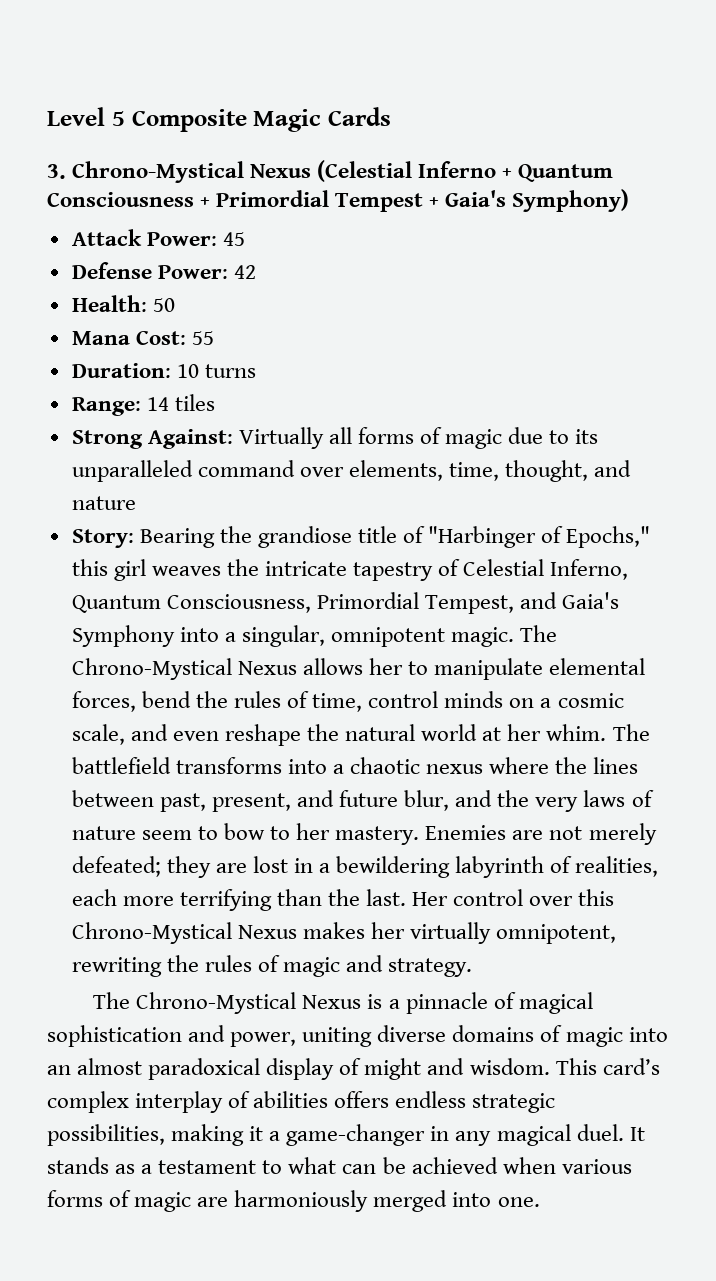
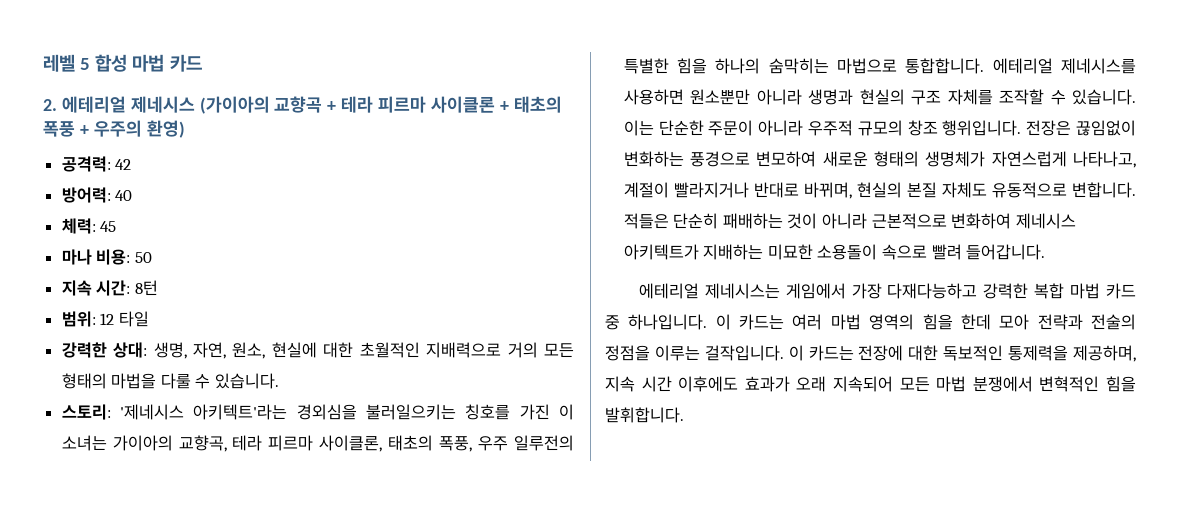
[47,107,391,132] [47,160,614,183] [47,189,630,212] [71,229,245,246] [71,262,256,279] [71,295,175,312] [71,330,214,345] [71,363,256,378] [71,394,215,416] [71,427,599,449] [71,460,632,482] [71,496,136,510] [71,526,651,548] [71,559,629,581] [71,592,620,614] [71,625,558,647] [71,658,646,680] [71,691,624,712] [71,724,650,746] [71,757,639,774] [71,790,654,812] [71,823,657,845] [71,856,659,878] [71,889,615,911] [71,922,617,944] [71,955,473,977] [93,992,593,1014] [47,1025,668,1047] [47,1058,660,1080] [47,1091,556,1113] [47,1124,645,1146] [47,1157,632,1174] [47,1190,540,1212] Level 5 Composite Magic Cards // 3. Chrono-Mystical Nexus (Celestial Inferno + Quantum Consciousness + Primordial Tempest + Gaia's Symphony) // Attack Power: 45 // Defense Power: 42 // Health: 50 // Mana Cost: 55 // Duration: 10 turns // Range: 14 tiles // Strong Against: Virtually all forms of magic due to its unparalleled command over elements, time, thought, and nature // Story: Bearing the grandiose title of "Harbinger of Epochs," this girl weaves the intricate tapestry of Celestial Inferno, Quantum Consciousness, Primordial Tempest, and Gaia's Symphony into a singular, omnipotent magic. The Chrono-Mystical Nexus allows her to manipulate elemental forces, bend the rules of time, control minds on a cosmic scale, and even reshape the natural world at her whim. The battlefield transforms into a chaotic nexus where the lines between past, present, and future blur, and the very laws of nature seem to bow to her mastery. Enemies are not merely defeated; they are lost in a bewildering labyrinth of realities, each more terrifying than the last. Her control over this Chrono-Mystical Nexus makes her virtually omnipotent, rewriting the rules of magic and strategy. // The Chrono-Mystical Nexus is a pinnacle of magical sophistication and power, uniting diverse domains of magic into an almost paradoxical display of might and wisdom. This card’s complex interplay of abilities offers endless strategic possibilities, making it a game-changer in any magical duel. It stands as a testament to what can be achieved when various forms of magic are harmoniously merged into one. -> [43,54,202,72] [43,96,562,114] [43,120,185,138] [61,156,132,172] [61,187,133,203] [61,218,117,234] [61,249,152,265] [61,280,158,296] [61,311,149,327] [61,342,574,359] [61,373,280,389] [61,404,574,420] [61,435,574,452] [623,58,1136,74] [623,89,1136,105] [623,120,1136,136] [623,151,1136,168] [623,182,1136,199] [623,213,1076,229] [623,244,1046,260] [638,283,1136,299] [605,314,1136,330] [605,345,1136,362] [605,376,1136,392] [605,407,684,423] 레벨 5 합성 마법 카드 // 2. 에테리얼 제네시스 (가이아의 교향곡 + 테라 피르마 사이클론 + 태초의 폭풍 + 우주의 환영) // 공격력: 42 // 방어력: 40 // 체력: 45 // 마나 비용: 50 // 지속 시간: 8턴 // 범위: 12 타일 // 강력한 상대: 생명, 자연, 원소, 현실에 대한 초월적인 지배력으로 거의 모든 형태의 마법을 다룰 수 있습니다. // 스토리: '제네시스 아키텍트'라는 경외심을 불러일으키는 칭호를 가진 이 소녀는 가이아의 교향곡, 테라 피르마 사이클론, 태초의 폭풍, 우주 일루전의 특별한 힘을 하나의 숨막히는 마법으로 통합합니다. 에테리얼 제네시스를 사용하면 원소뿐만 아니라 생명과 현실의 구조 자체를 조작할 수 있습니다. 이는 단순한 주문이 아니라 우주적 규모의 창조 행위입니다. 전장은 끊임없이 변화하는 풍경으로 변모하여 새로운 형태의 생명체가 자연스럽게 나타나고, 계절이 빨라지거나 반대로 바뀌며, 현실의 본질 자체도 유동적으로 변합니다. 적들은 단순히 패배하는 것이 아니라 근본적으로 변화하여 제네시스 아키텍트가 지배하는 미묘한 소용돌이 속으로 빨려 들어갑니다. // 에테리얼 제네시스는 게임에서 가장 다재다능하고 강력한 복합 마법 카드 중 하나입니다. 이 카드는 여러 마법 영역의 힘을 한데 모아 전략과 전술의 정점을 이루는 걸작입니다. 이 카드는 전장에 대한 독보적인 통제력을 제공하며, 지속 시간 이후에도 효과가 오래 지속되어 모든 마법 분쟁에서 변혁적인 힘을 발휘합니다.

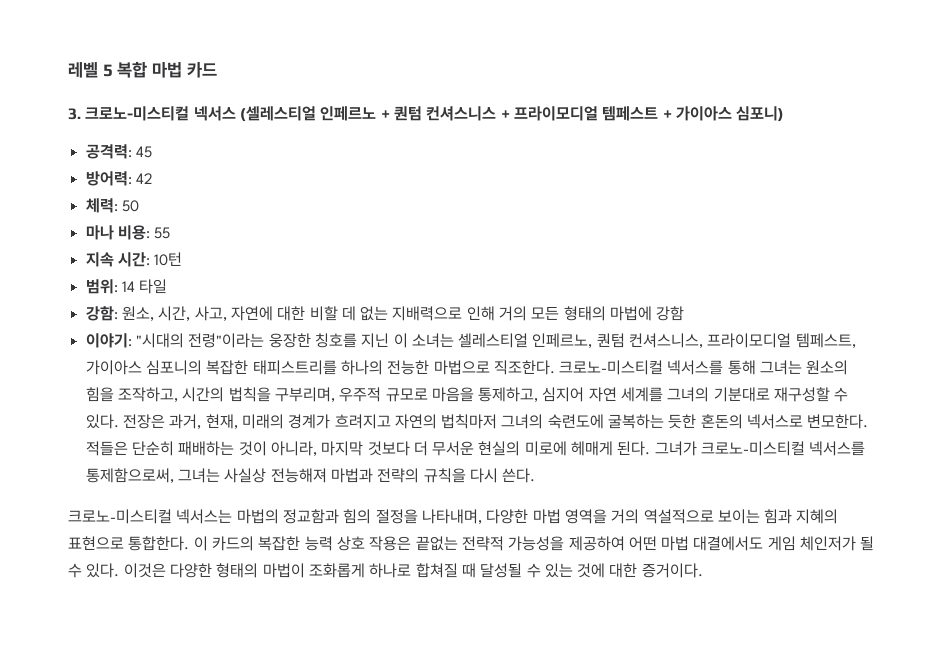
[95,54,128,72] 합성 -> [117,61,148,78] 복합
[43,96,562,114] [43,120,185,138] 2. 에테리얼 제네시스 (가이아의 교향곡 + 테라 피르마 사이클론 + 태초의 폭풍 + 우주의 환영) -> [68,106,785,122] 3. 크로노-미스티컬 넥서스 (셀레스티얼 인페르노 + 퀀텀 컨셔스니스 + 프라이모디얼 템페스트 + 가이아스 심포니)
(111, 164) none -> [135,146,152,158] [85,171,132,186] 45 // 방어력:
[61,187,133,203] // 방어력: 40 -> (153, 178) none
[100,221,117,232] 45 -> [121,200,139,212] 50
[134,252,152,263] 50 -> [154,227,171,239] 55
[134,280,158,296] 8턴 -> [154,252,183,266] 10턴
[100,313,115,325] 12 -> [121,281,135,292] 14
[61,342,574,359] [61,373,280,389] [61,404,574,420] [61,435,574,452] [623,58,1136,74] [623,89,1136,105] [623,120,1136,136] [623,151,1136,168] [623,182,1136,199] [623,213,1076,229] [623,244,1046,260] [638,283,1136,299] [605,314,1136,330] [605,345,1136,362] [605,376,1136,392] [605,407,684,423] 강력한 상대: 생명, 자연, 원소, 현실에 대한 초월적인 지배력으로 거의 모든 형태의 마법을 다룰 수 있습니다. // 스토리: '제네시스 아키텍트'라는 경외심을 불러일으키는 칭호를 가진 이 소녀는 가이아의 교향곡, 테라 피르마 사이클론, 태초의 폭풍, 우주 일루전의 특별한 힘을 하나의 숨막히는 마법으로 통합합니다. 에테리얼 제네시스를 사용하면 원소뿐만 아니라 생명과 현실의 구조 자체를 조작할 수 있습니다. 이는 단순한 주문이 아니라 우주적 규모의 창조 행위입니다. 전장은 끊임없이 변화하는 풍경으로 변모하여 새로운 형태의 생명체가 자연스럽게 나타나고, 계절이 빨라지거나 반대로 바뀌며, 현실의 본질 자체도 유동적으로 변합니다. 적들은 단순히 패배하는 것이 아니라 근본적으로 변화하여 제네시스 아키텍트가 지배하는 미묘한 소용돌이 속으로 빨려 들어갑니다. // 에테리얼 제네시스는 게임에서 가장 다재다능하고 강력한 복합 마법 카드 중 하나입니다. 이 카드는 여러 마법 영역의 힘을 한데 모아 전략과 전술의 정점을 이루는 걸작입니다. 이 카드는 전장에 대한 독보적인 통제력을 제공하며, 지속 시간 이후에도 효과가 오래 지속되어 모든 마법 분쟁에서 변혁적인 힘을 발휘합니다. -> [85,306,685,321] [85,333,856,348] [85,360,849,375] [85,387,849,402] [85,414,869,429] [85,441,866,456] [85,468,536,483] [68,509,839,524] [68,536,875,551] [68,563,703,578] 강함: 원소, 시간, 사고, 자연에 대한 비할 데 없는 지배력으로 인해 거의 모든 형태의 마법에 강함 // 이야기: "시대의 전령"이라는 웅장한 칭호를 지닌 이 소녀는 셀레스티얼 인페르노, 퀀텀 컨셔스니스, 프라이모디얼 템페스트, 가이아스 심포니의 복잡한 태피스트리를 하나의 전능한 마법으로 직조한다. 크로노-미스티컬 넥서스를 통해 그녀는 원소의 힘을 조작하고, 시간의 법칙을 구부리며, 우주적 규모로 마음을 통제하고, 심지어 자연 세계를 그녀의 기분대로 재구성할 수 있다. 전장은 과거, 현재, 미래의 경계가 흐려지고 자연의 법칙마저 그녀의 숙련도에 굴복하는 듯한 혼돈의 넥서스로 변모한다. 적들은 단순히 패배하는 것이 아니라, 마지막 것보다 더 무서운 현실의 미로에 헤매게 된다. 그녀가 크로노-미스티컬 넥서스를 통제함으로써, 그녀는 사실상 전능해져 마법과 전략의 규칙을 다시 쓴다. // 크로노-미스티컬 넥서스는 마법의 정교함과 힘의 절정을 나타내며, 다양한 마법 영역을 거의 역설적으로 보이는 힘과 지혜의 표현으로 통합한다. 이 카드의 복잡한 능력 상호 작용은 끝없는 전략적 가능성을 제공하여 어떤 마법 대결에서도 게임 체인저가 될 수 있다. 이것은 다양한 형태의 마법이 조화롭게 하나로 합쳐질 때 달성될 수 있는 것에 대한 증거이다.

